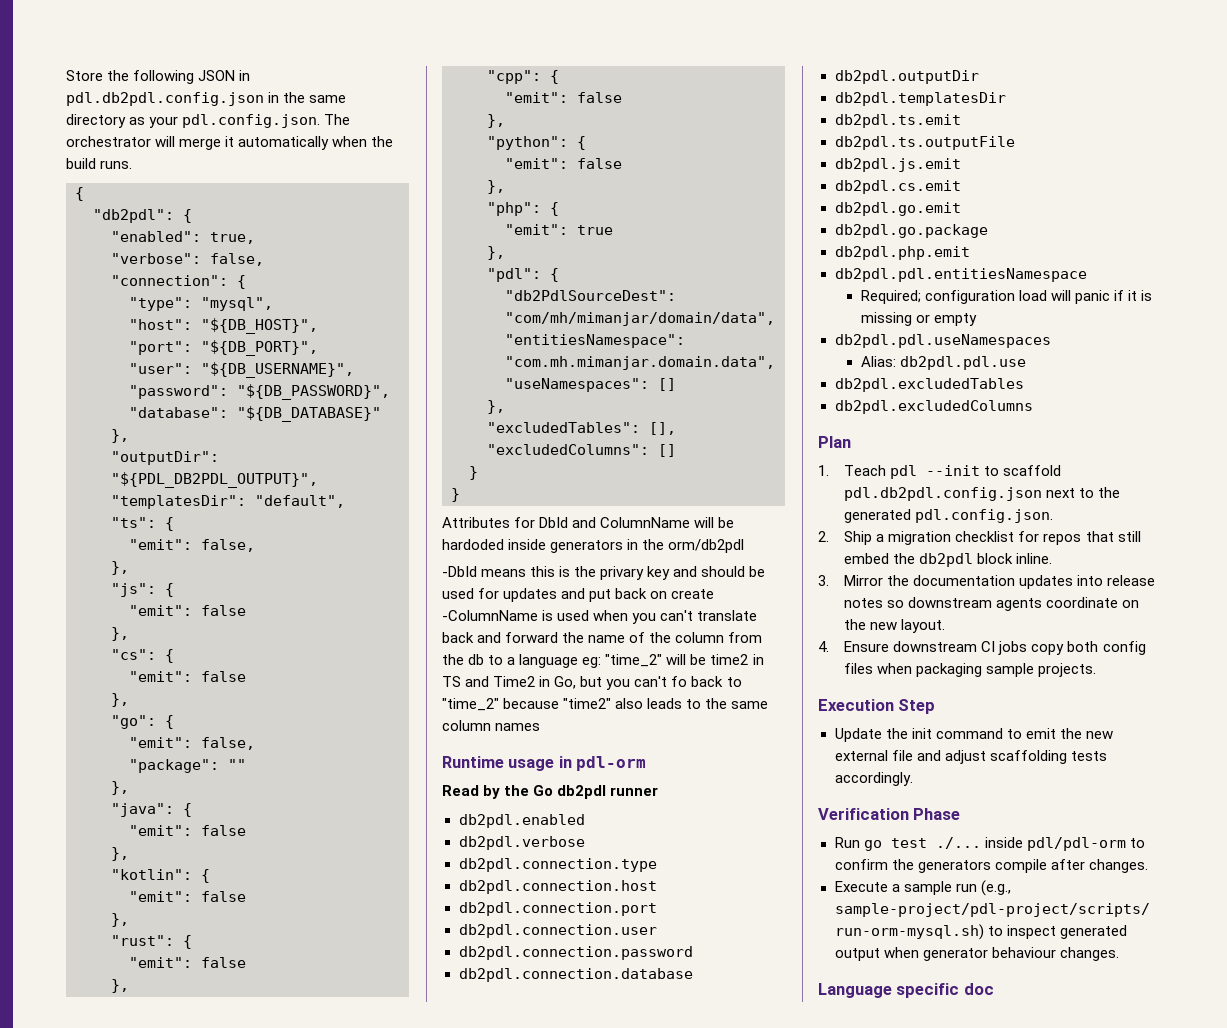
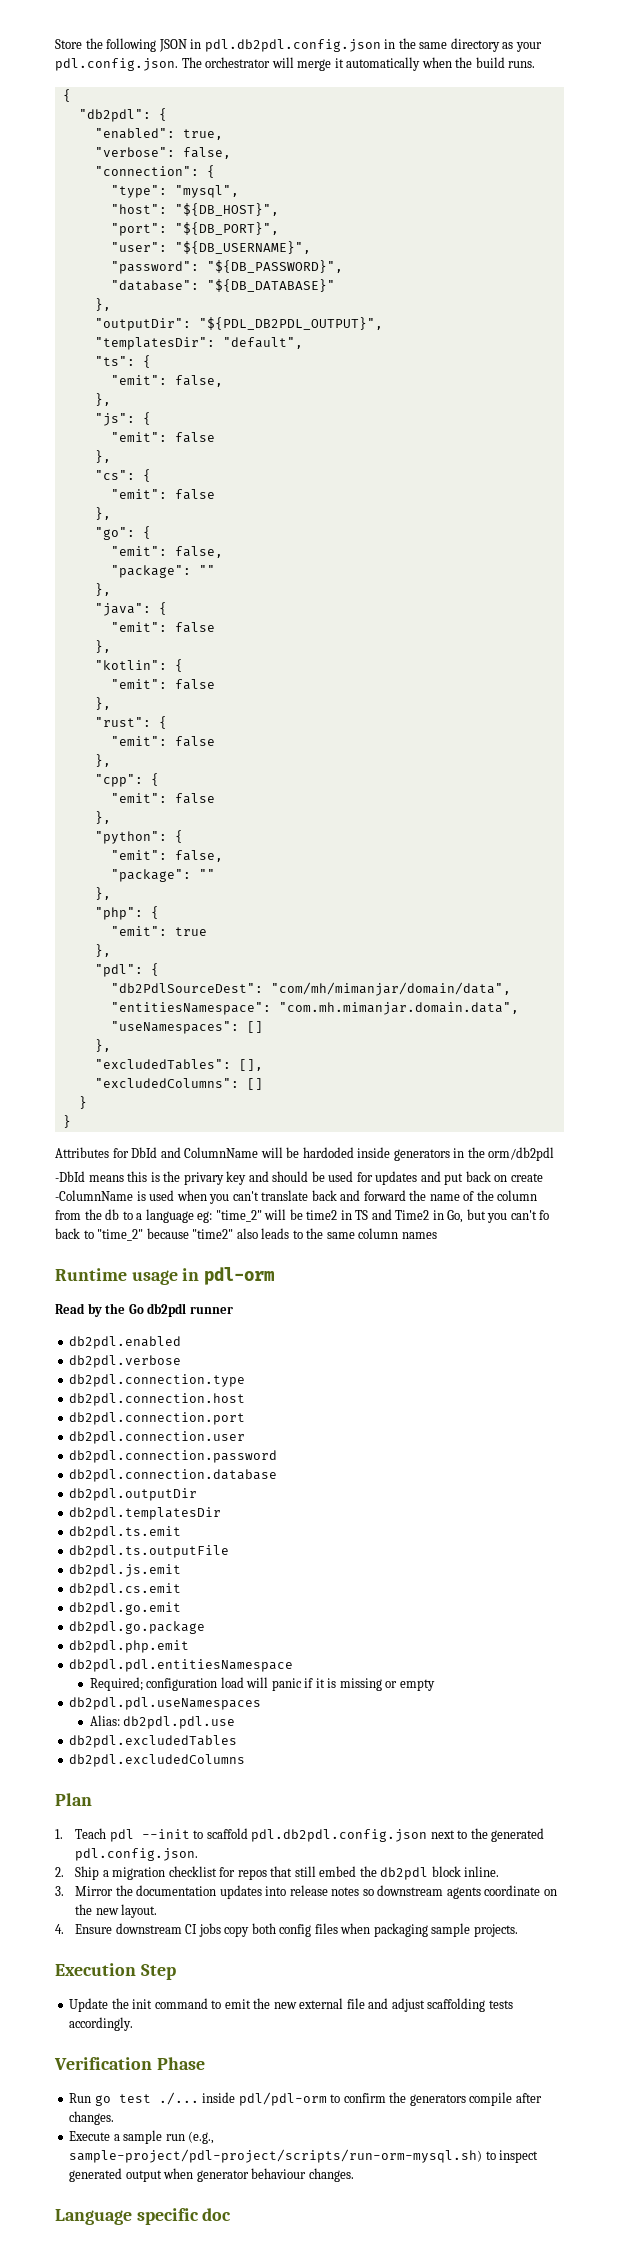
[577,158,622,169] false -> [174,850,223,862] [110,869,215,882] false, // "package": ""

